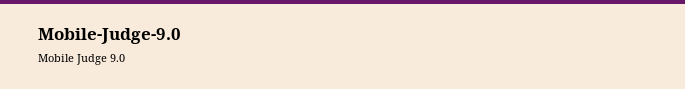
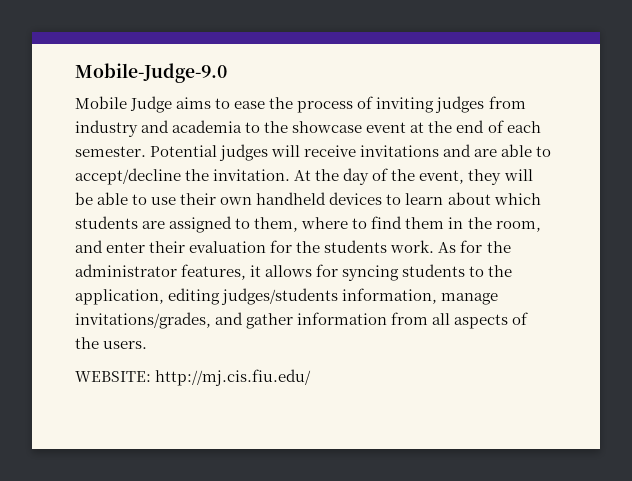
[110,54,125,62] 9.0 -> [176,96,526,113] [75,120,541,137] [75,144,552,161] [75,168,533,185] [75,192,541,205] [75,216,541,233] [75,240,511,253] [75,264,513,281] [75,288,499,305] [75,312,529,329] [75,337,148,349] [75,369,312,386] aims to ease the process of inviting judges from industry and academia to the showcase event at the end of each semester. Potential judges will receive invitations and are able to accept/decline the invitation. At the day of the event, they will be able to use their own handheld devices to learn about which students are assigned to them, where to find them in the room, and enter their evaluation for the students work. As for the administrator features, it allows for syncing students to the application, editing judges/students information, manage invitations/grades, and gather information from all aspects of the users. // WEBSITE: http://mj.cis.fiu.edu/

